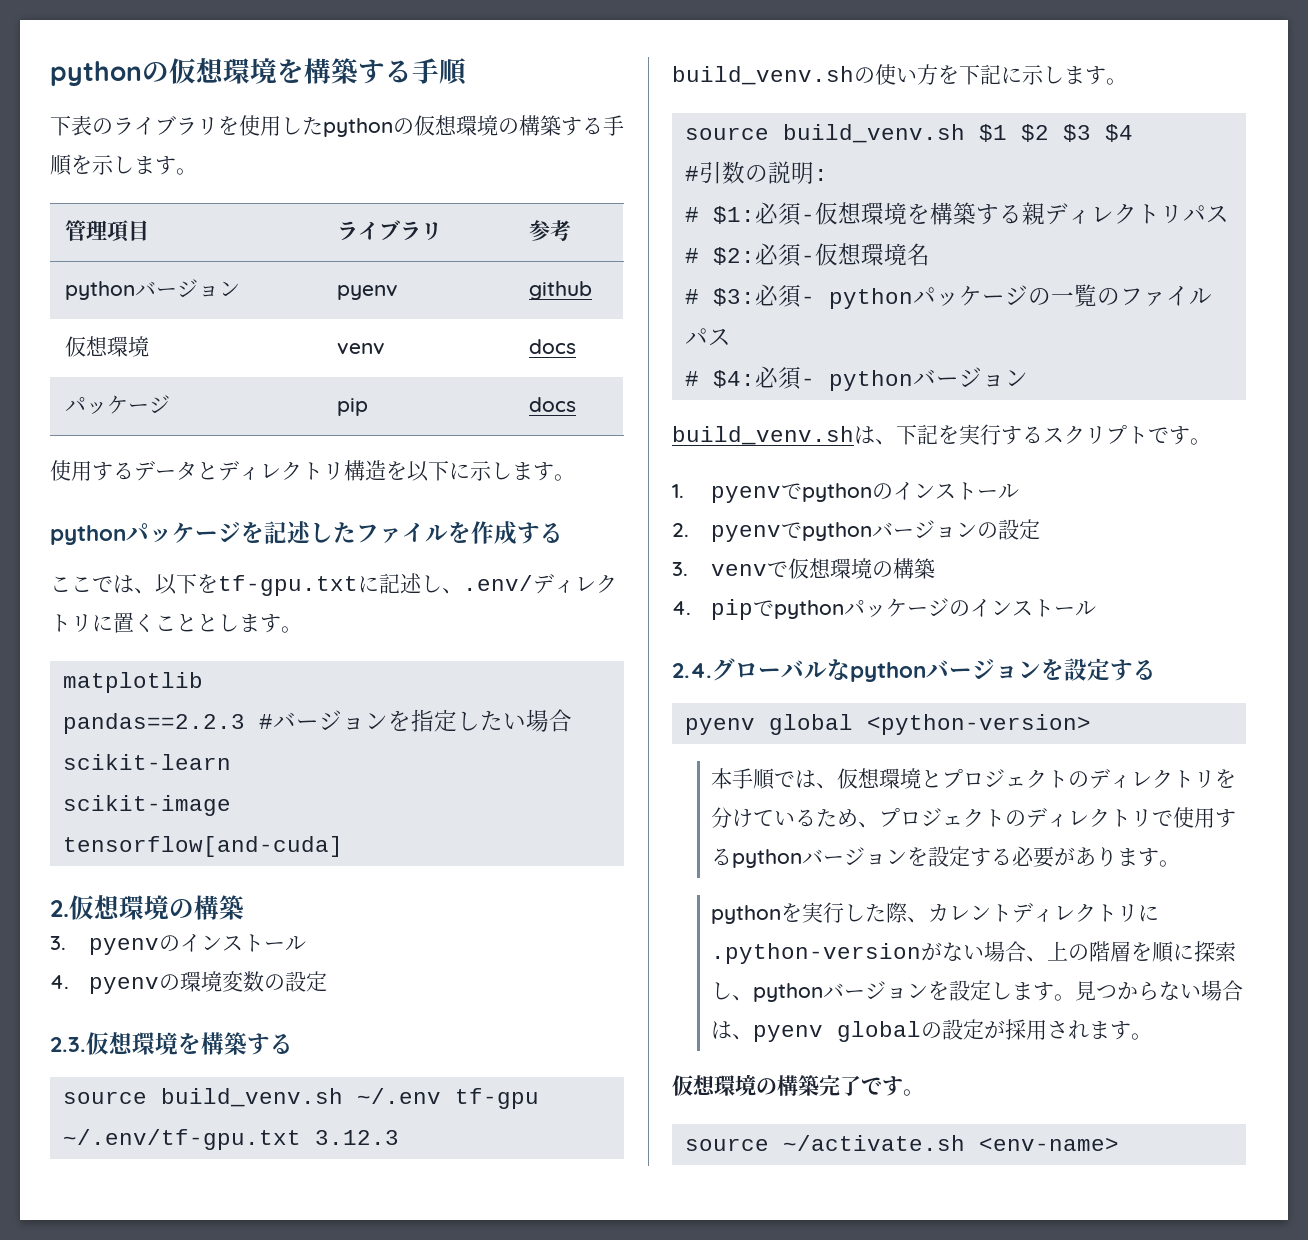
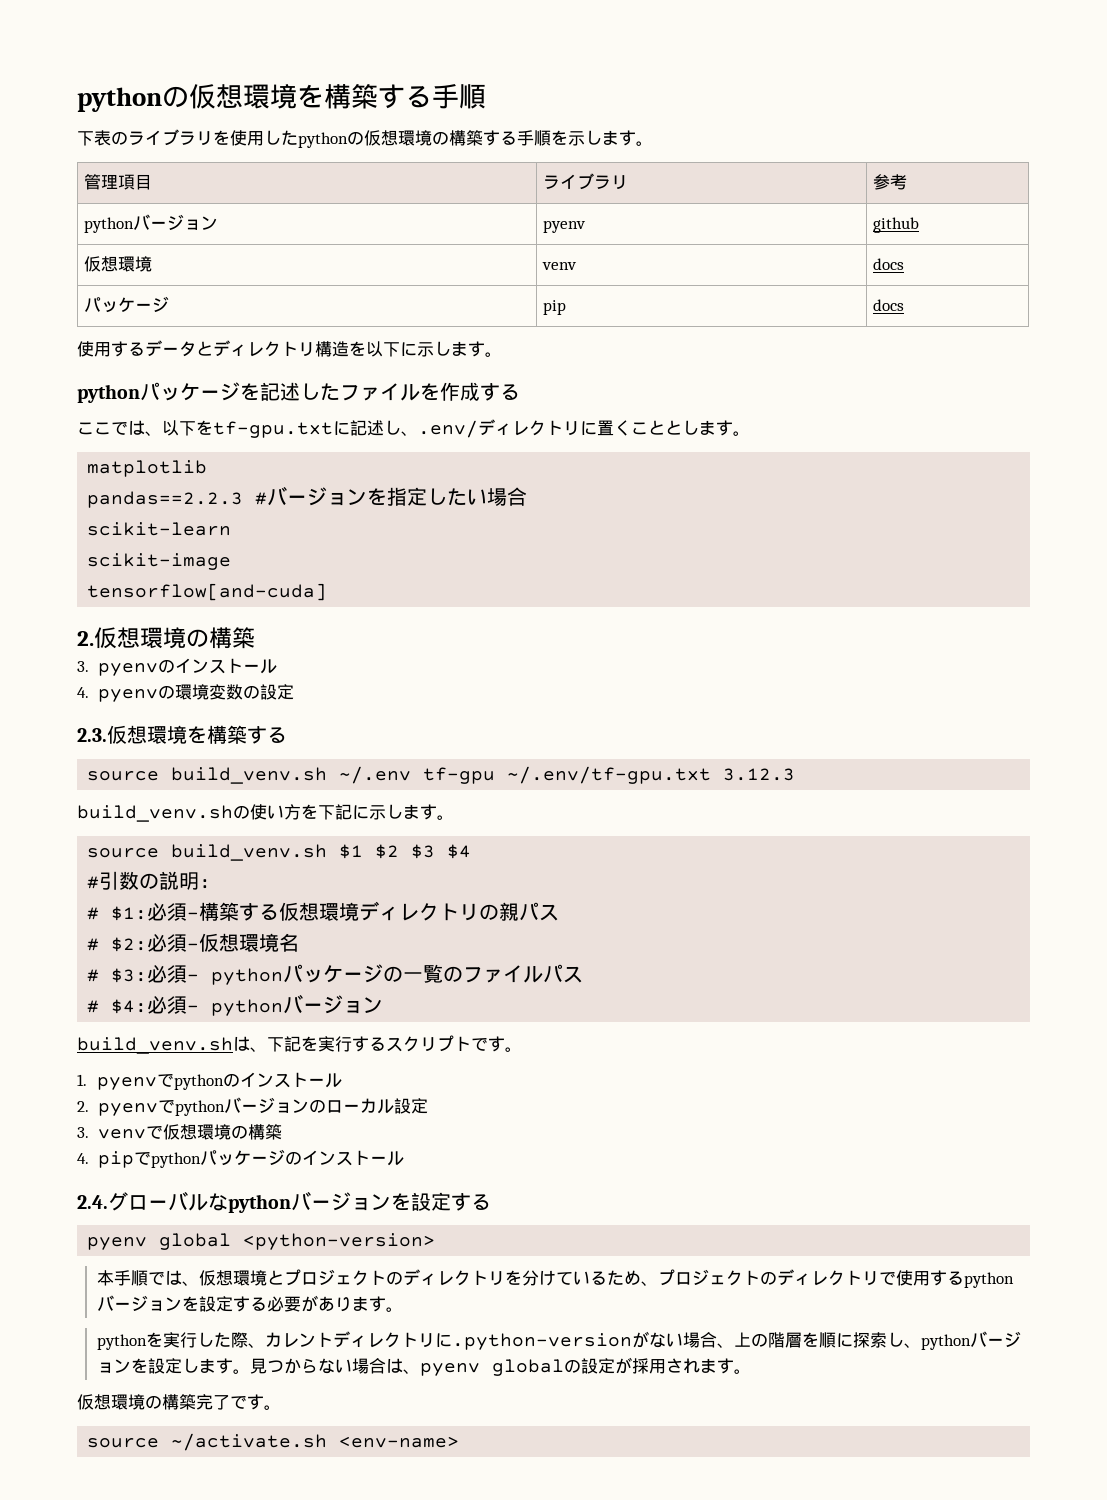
[814,202,1183,225] 仮想環境を構築する親ディレクトリ -> [199,901,520,921] 構築する仮想環境ディレクトリの親
(999, 530) none -> [325,1098,394,1114] ローカル

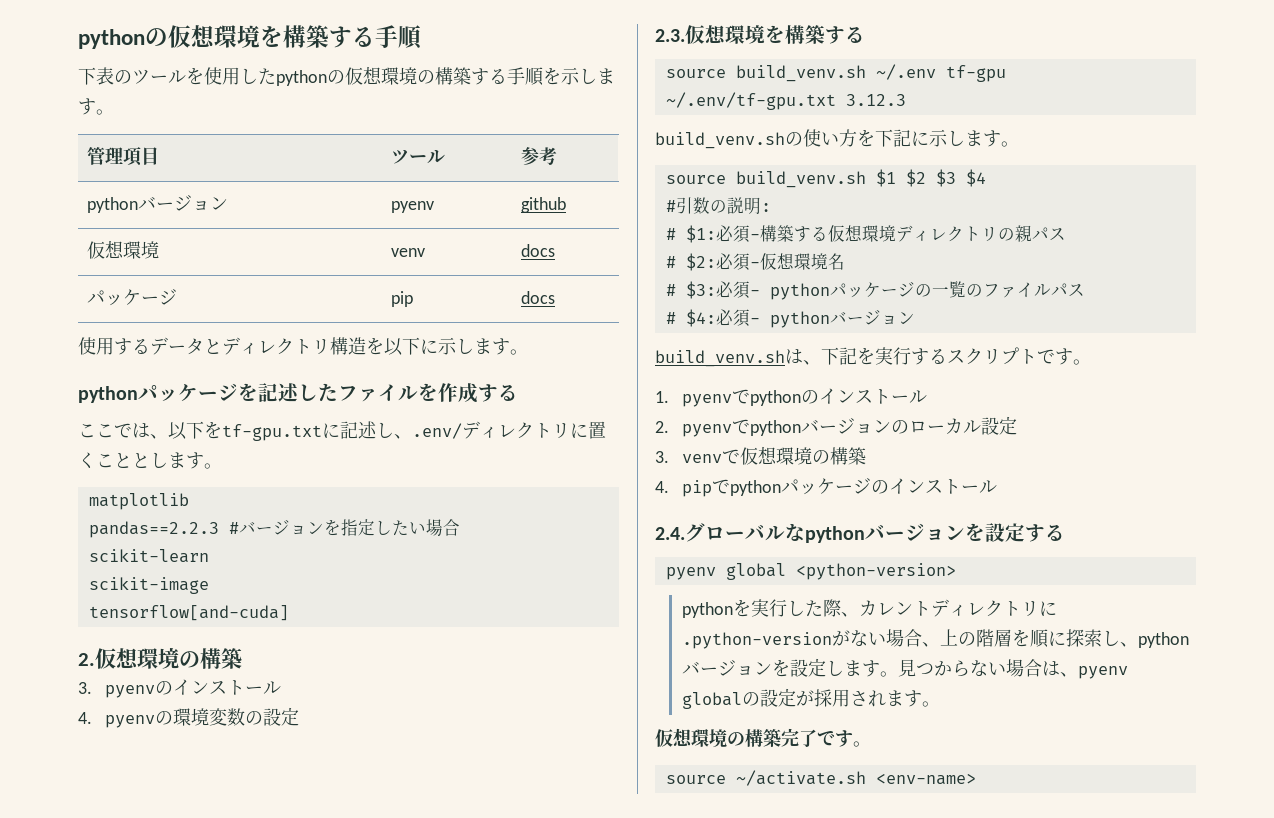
[128,129,213,146] ライブラリ -> [132,69,186,84] ツール
[543,173,629,190] ライブラリ -> [390,149,445,164] ツール
[96,1269,1014,1288] [96,1295,403,1312] // 本手順では、仮想環境とプロジェクトのディレクトリを分けているため、プロジェクトのディレクトリで使用するpythonバージョンを設定する必要があります。 -> (956, 571) none

